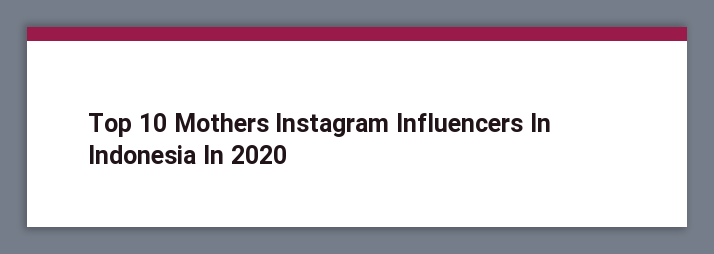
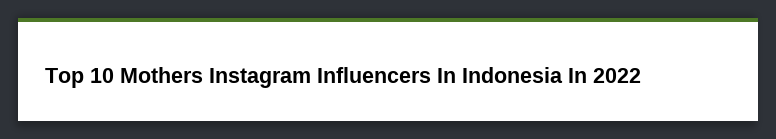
[230,145,287,164] 2020 -> [593,68,641,83] 2022

